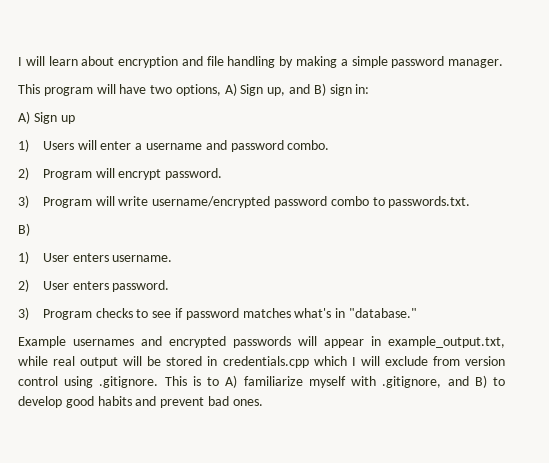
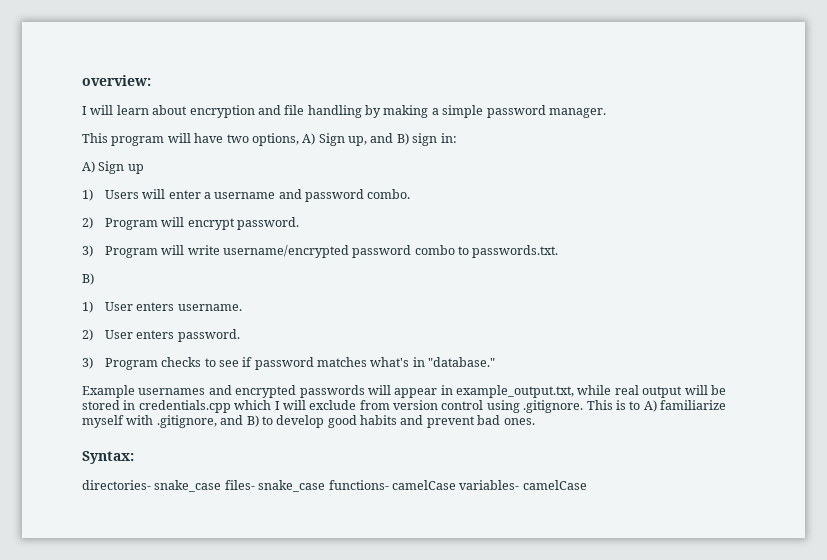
(18, 61) none -> [82,75,151,86] overview: //
(263, 402) none -> [82,451,134,464] [82,480,587,492] // Syntax: // directories- snake_case files- snake_case functions- camelCase variables- camelCase

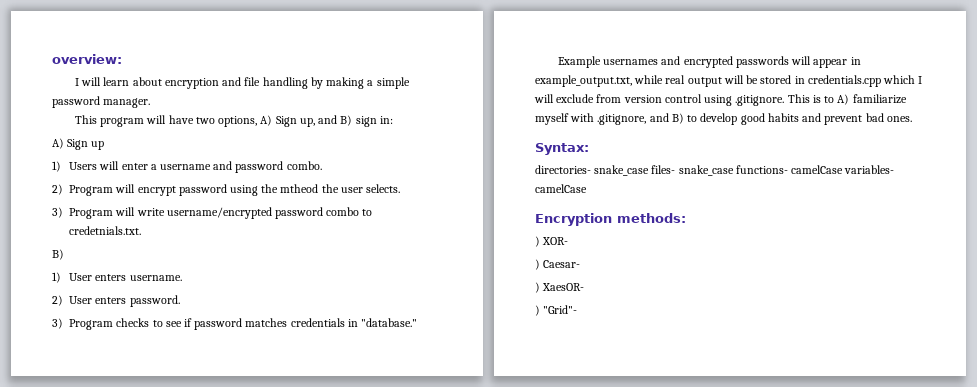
[236,217,299,230] password. -> [178,184,401,196] password using the mtheod the user selects.
[472,245,559,258] passwords.txt. -> [69,226,142,235] credetnials.txt.
[370,357,410,367] what's -> [290,318,345,327] credentials
(587, 485) none -> [535,213,686,226] [535,236,569,247] [535,259,581,270] [535,282,585,293] [535,305,578,316] // Encryption methods: // ) XOR- // ) Caesar- // ) XaesOR- // ) "Grid"-

